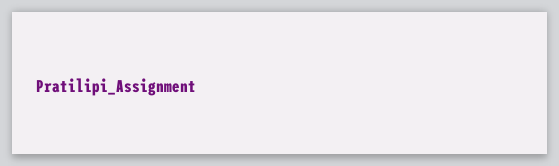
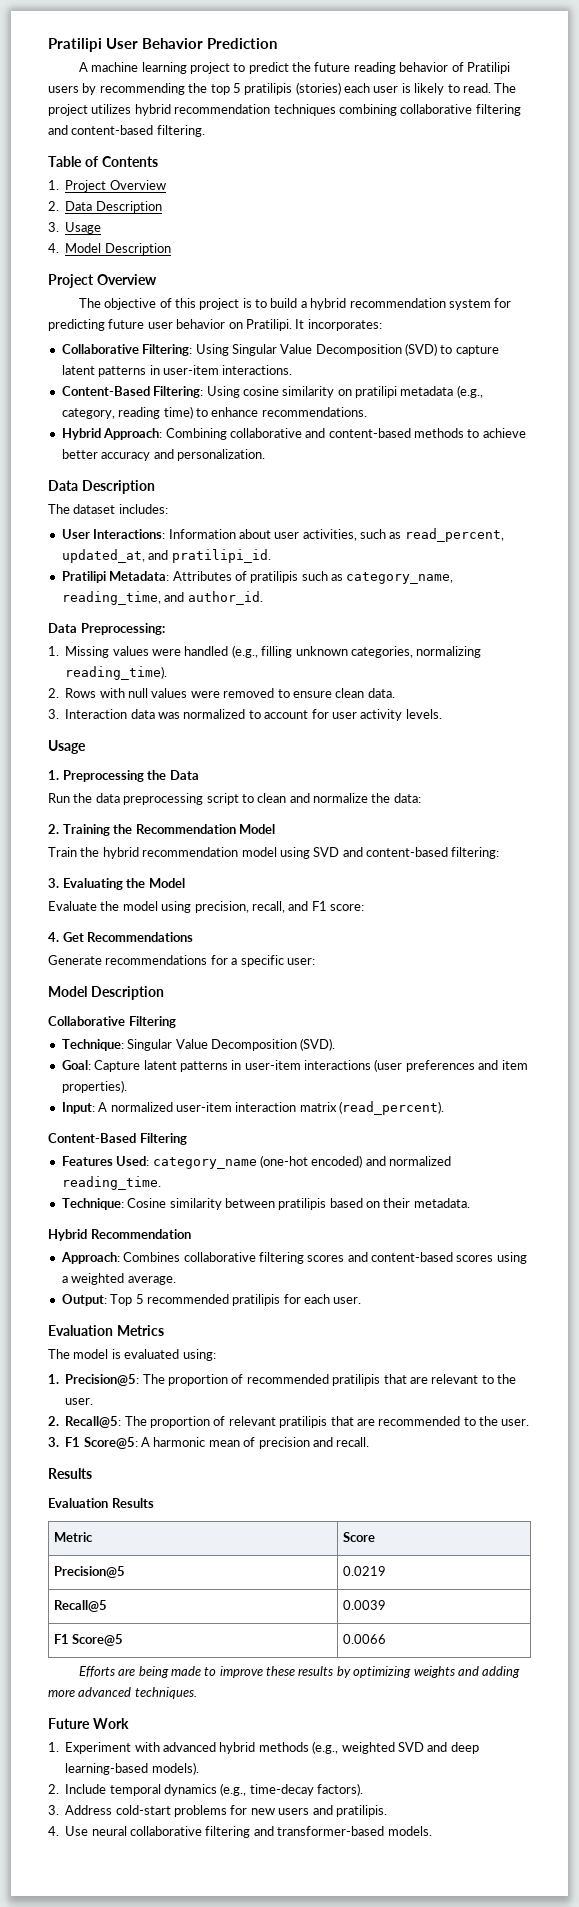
[36,78,196,96] Pratilipi_Assignment -> [48,38,277,52] [78,62,510,74] [48,82,517,95] [48,104,521,116] [48,125,205,137] [48,156,158,167] [48,180,166,192] [48,201,162,213] [48,222,102,234] [48,243,171,255] [48,274,157,288] [78,298,512,310] [48,319,382,331] [61,343,499,356] [61,365,293,377] [61,385,483,398] [61,406,367,419] [61,428,526,440] [61,449,265,461] [48,480,155,494] [48,504,168,514] [61,528,504,542] [61,549,271,563] [61,571,454,584] [61,591,263,605] [48,623,165,635] [48,645,482,658] [65,666,168,680] [48,688,395,698] [48,709,442,721] [48,740,86,754] [48,770,199,782] [48,793,421,805] [48,824,276,836] [48,847,500,859] [48,878,185,890] [48,901,364,913] [48,932,194,942] [48,955,315,967] [48,986,164,1000] [48,1016,176,1028] [61,1038,336,1051] [61,1059,528,1072] [61,1080,127,1093] [61,1101,444,1115] [48,1133,187,1145] [61,1155,451,1169] [61,1176,161,1190] [61,1198,470,1210] [48,1229,191,1241] [60,1252,527,1264] [61,1273,176,1285] [61,1294,362,1306] [48,1325,164,1336] [48,1349,216,1361] [48,1374,516,1386] [65,1398,94,1405] [48,1416,530,1428] [48,1437,370,1449] [48,1468,92,1479] [48,1498,154,1508] [53,1532,93,1542] [342,1532,375,1542] [53,1566,125,1578] [342,1566,386,1576] [53,1600,107,1612] [342,1600,386,1610] [53,1634,124,1646] [342,1634,386,1644] [78,1666,521,1678] [48,1687,197,1699] [48,1718,129,1729] [48,1741,479,1754] [65,1762,199,1775] [48,1783,364,1796] [48,1805,387,1817] [48,1826,432,1838] Pratilipi User Behavior Prediction // A machine learning project to predict the future reading behavior of Pratilipi users by recommending the top 5 pratilipis (stories) each user is likely to read. The project utilizes hybrid recommendation techniques combining collaborative filtering and content-based filtering. // Table of Contents // 1. Project Overview // 2. Data Description // 3. Usage // 4. Model Description // Project Overview // The objective of this project is to build a hybrid recommendation system for predicting future user behavior on Pratilipi. It incorporates: // Collaborative Filtering: Using Singular Value Decomposition (SVD) to capture latent patterns in user-item interactions. // Content-Based Filtering: Using cosine similarity on pratilipi metadata (e.g., category, reading time) to enhance recommendations. // Hybrid Approach: Combining collaborative and content-based methods to achieve better accuracy and personalization. // Data Description // The dataset includes: // User Interactions: Information about user activities, such as read_percent, updated_at, and pratilipi_id. // Pratilipi Metadata: Attributes of pratilipis such as category_name, reading_time, and author_id. // Data Preprocessing: // 1. Missing values were handled (e.g., filling unknown categories, normalizing reading_time). // 2. Rows with null values were removed to ensure clean data. // 3. Interaction data was normalized to account for user activity levels. // Usage // 1. Preprocessing the Data // Run the data preprocessing script to clean and normalize the data: // 2. Training the Recommendation Model // Train the hybrid recommendation model using SVD and content-based filtering: // 3. Evaluating the Model // Evaluate the model using precision, recall, and F1 score: // 4. Get Recommendations // Generate recommendations for a specific user: // Model Description // Collaborative Filtering // Technique: Singular Value Decomposition (SVD). // Goal: Capture latent patterns in user-item interactions (user preferences and item properties). // Input: A normalized user-item interaction matrix (read_percent). // Content-Based Filtering // Features Used: category_name (one-hot encoded) and normalized reading_time. // Technique: Cosine similarity between pratilipis based on their metadata. // Hybrid Recommendation // Approach: Combines collaborative filtering scores and content-based scores using a weighted average. // Output: Top 5 recommended pratilipis for each user. // Evaluation Metrics // The model is evaluated using: // 1. Precision@5: The proportion of recommended pratilipis that are relevant to the user. // 2. Recall@5: The proportion of relevant pratilipis that are recommended to the user. // 3. F1 Score@5: A harmonic mean of precision and recall. // Results // Evaluation Results // Metric | Score // Precision@5 | 0.0219 // Recall@5 | 0.0039 // F1 Score@5 | 0.0066 // Efforts are being made to improve these results by optimizing weights and adding more advanced techniques. // Future Work // 1. Experiment with advanced hybrid methods (e.g., weighted SVD and deep learning-based models). // 2. Include temporal dynamics (e.g., time-decay factors). // 3. Address cold-start problems for new users and pratilipis. // 4. Use neural collaborative filtering and transformer-based models.

